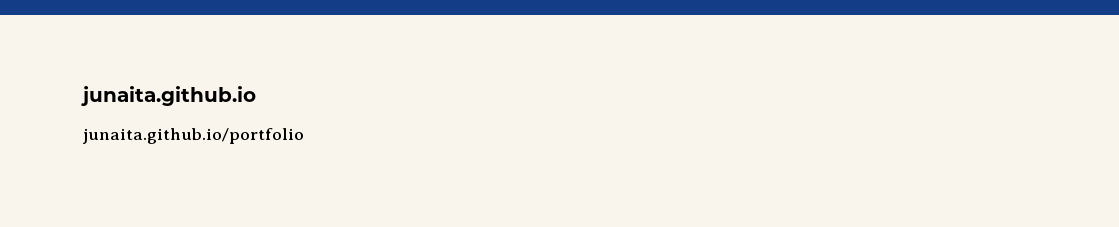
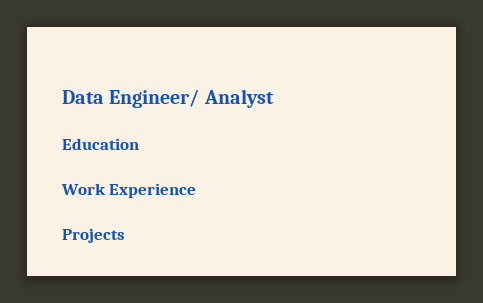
[81,86,256,106] [83,128,304,144] junaita.github.io // junaita.github.io/portfolio -> [62,89,274,108] [62,138,139,150] [61,183,197,198] [62,228,125,243] Data Engineer/ Analyst // Education // Work Experience // Projects

